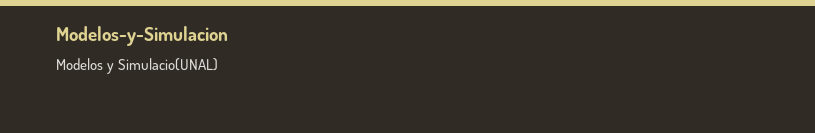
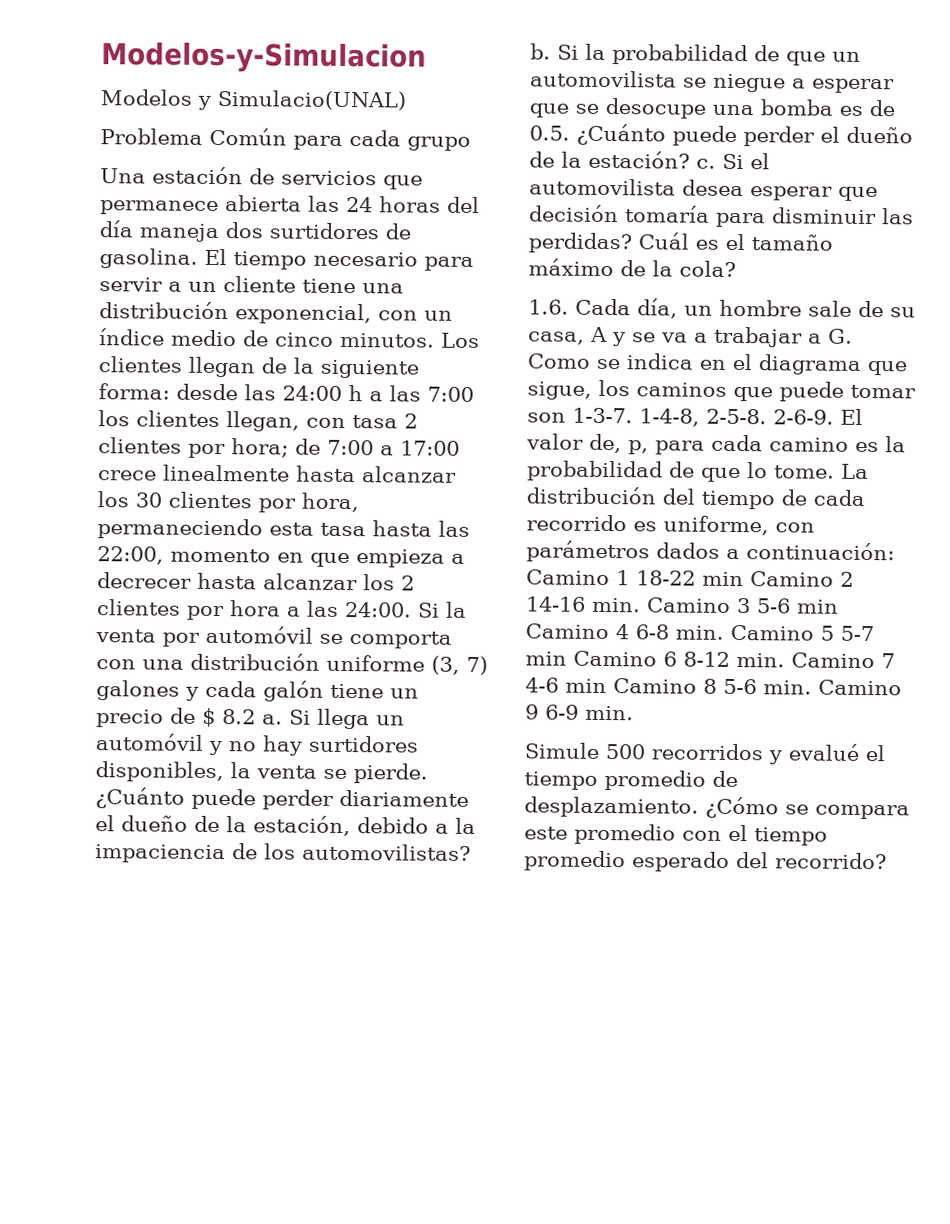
(219, 64) none -> [100,127,471,151] [100,166,423,190] [100,195,480,216] [99,220,411,243] [99,248,474,271] [99,276,404,294] [99,301,453,325] [99,328,480,349] [98,356,419,379] [98,383,474,402] [98,410,418,432] [98,437,460,459] [98,464,457,483] [97,491,359,513] [97,518,470,540] [97,546,465,568] [97,572,415,591] [96,599,467,621] [95,625,452,649] [96,652,488,676] [96,680,419,702] [96,707,405,730] [95,733,419,756] [95,761,428,784] [95,787,469,810] [95,815,476,837] [95,843,471,864] [530,43,861,66] [530,70,895,94] [529,97,895,119] [529,123,913,147] [529,150,770,170] [529,178,878,202] [529,204,914,228] [528,232,833,254] [528,258,736,277] [528,298,916,319] [528,326,853,348] [527,353,907,376] [527,379,916,402] [527,407,863,427] [526,433,906,455] [527,460,869,483] [526,486,865,510] [526,514,815,536] [526,540,895,563] [526,569,854,587] [526,596,839,614] [525,623,874,642] [525,650,895,669] [525,677,902,696] [525,704,634,721] [524,742,885,765] [524,770,738,791] [524,796,910,820] [524,823,828,846] [524,850,887,872] // Problema Común para cada grupo // Una estación de servicios que permanece abierta las 24 horas del día maneja dos surtidores de gasolina. El tiempo necesario para servir a un cliente tiene una distribución exponencial, con un índice medio de cinco minutos. Los clientes llegan de la siguiente forma: desde las 24:00 h a las 7:00 los clientes llegan, con tasa 2 clientes por hora; de 7:00 a 17:00 crece linealmente hasta alcanzar los 30 clientes por hora, permaneciendo esta tasa hasta las 22:00, momento en que empieza a decrecer hasta alcanzar los 2 clientes por hora a las 24:00. Si la venta por automóvil se comporta con una distribución uniforme (3, 7) galones y cada galón tiene un precio de $ 8.2 a. Si llega un automóvil y no hay surtidores disponibles, la venta se pierde. ¿Cuánto puede perder diariamente el dueño de la estación, debido a la impaciencia de los automovilistas? b. Si la probabilidad de que un automovilista se niegue a esperar que se desocupe una bomba es de 0.5. ¿Cuánto puede perder el dueño de la estación? c. Si el automovilista desea esperar que decisión tomaría para disminuir las perdidas? Cuál es el tamaño máximo de la cola? // 1.6. Cada día, un hombre sale de su casa, A y se va a trabajar a G. Como se indica en el diagrama que sigue, los caminos que puede tomar son 1-3-7. 1-4-8, 2-5-8. 2-6-9. El valor de, p, para cada camino es la probabilidad de que lo tome. La distribución del tiempo de cada recorrido es uniforme, con parámetros dados a continuación: Camino 1 18-22 min Camino 2 14-16 min. Camino 3 5-6 min Camino 4 6-8 min. Camino 5 5-7 min Camino 6 8-12 min. Camino 7 4-6 min Camino 8 5-6 min. Camino 9 6-9 min. // Simule 500 recorridos y evalué el tiempo promedio de desplazamiento. ¿Cómo se compara este promedio con el tiempo promedio esperado del recorrido?

